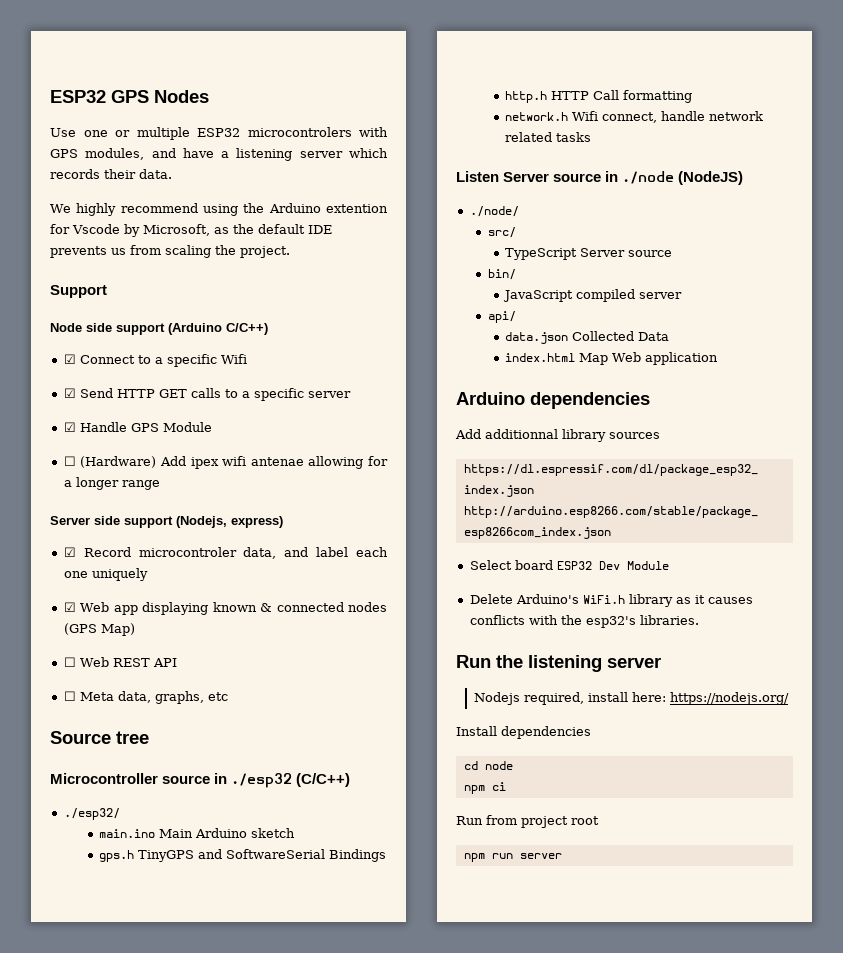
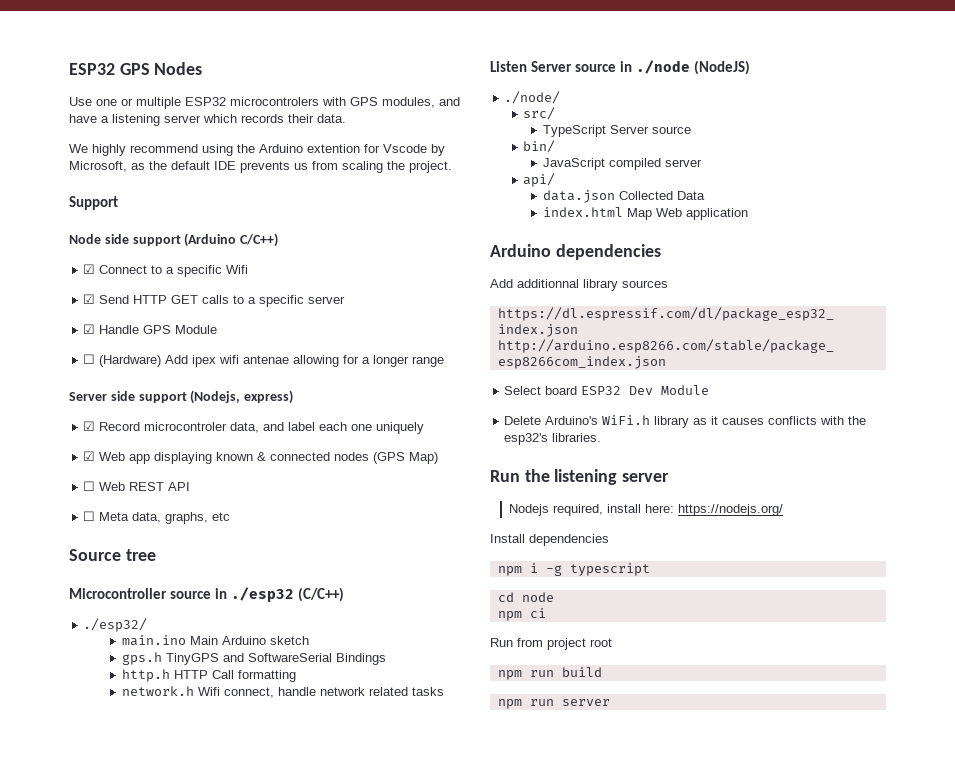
(591, 732) none -> [497,563,650,576] // npm i -g typescript
(599, 820) none -> [497,667,602,680] // npm run build

